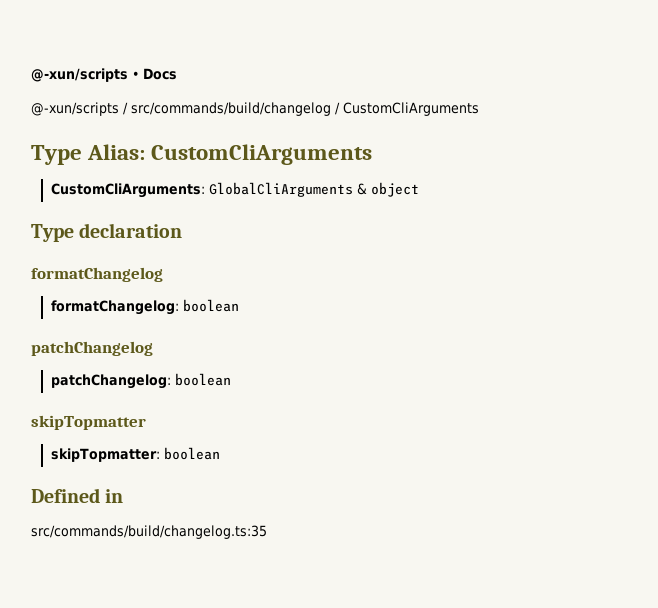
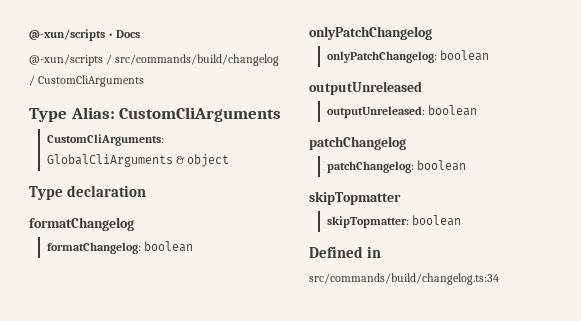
(239, 305) none -> [309,26,432,40] [326,50,490,63] [309,81,422,95] [326,105,478,118] // onlyPatchChangelog // onlyPatchChangelog: boolean // outputUnreleased // outputUnreleased: boolean
[31,525,267,539] src/commands/build/changelog.ts:35 -> [309,273,499,285] src/commands/build/changelog.ts:34

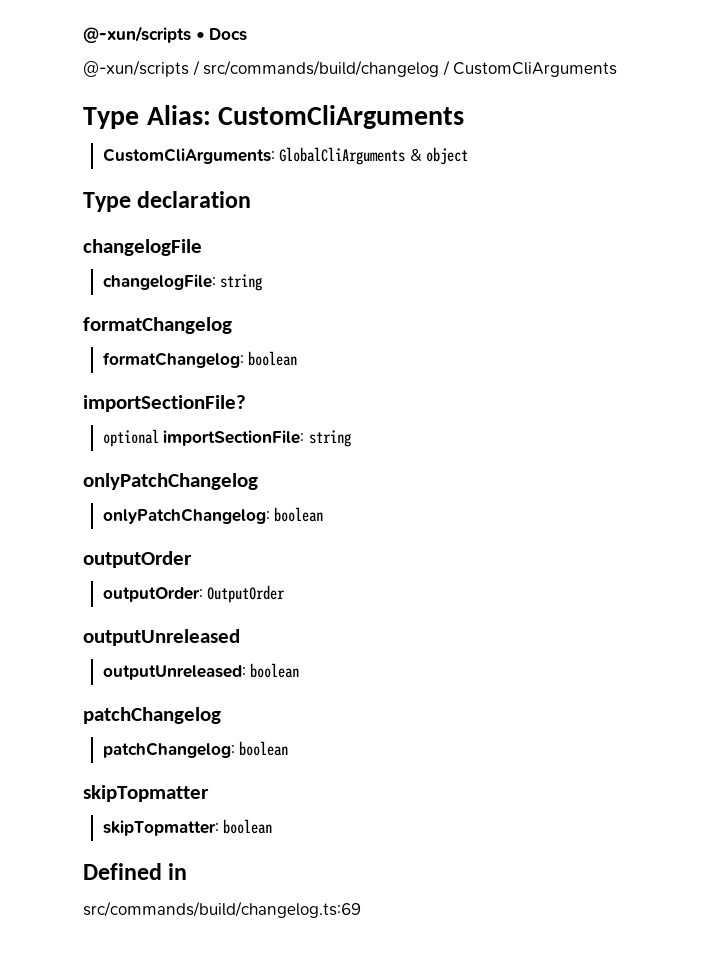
(147, 191) none -> [83,239,202,256] [102,274,263,291] // changelogFile // changelogFile: string
(194, 246) none -> [83,395,246,412] [102,429,351,447] // importSectionFile? // optional importSectionFile: string
(490, 55) none -> [83,551,192,568] [102,585,286,603] // outputOrder // outputOrder: OutputOrder
[309,273,499,285] src/commands/build/changelog.ts:34 -> [83,901,361,918] src/commands/build/changelog.ts:69

